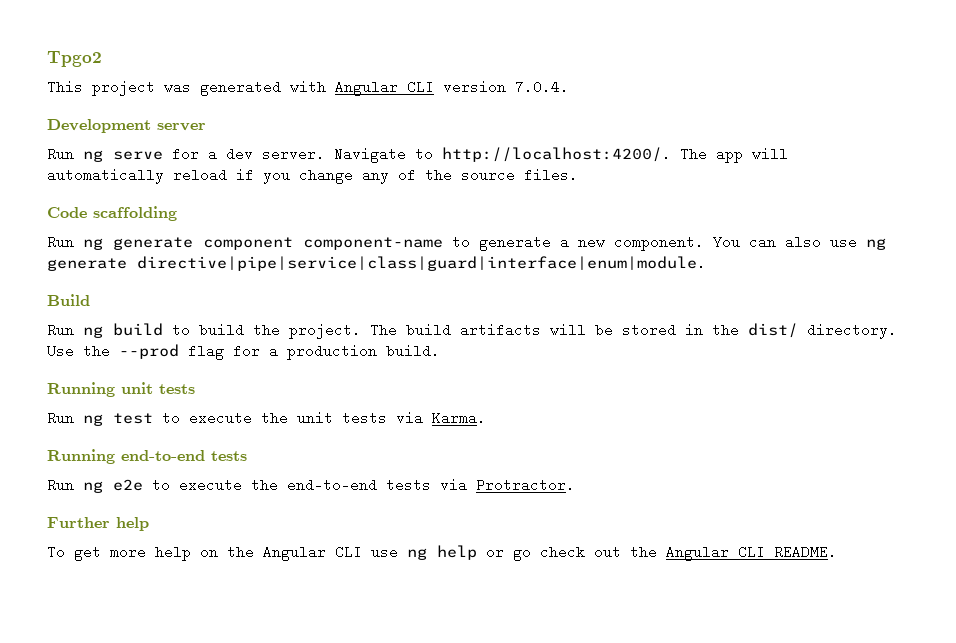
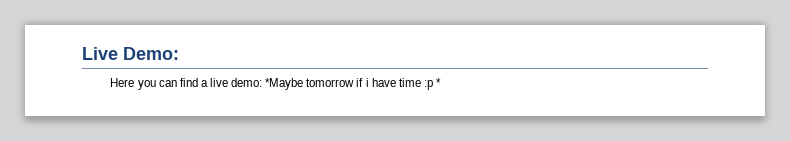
[47,51,102,67] [47,80,569,96] [47,119,206,133] [47,147,788,163] [47,168,578,184] [47,206,177,221] [47,235,886,251] [47,256,706,271] [47,294,90,306] [47,323,897,339] [47,344,440,360] [47,382,195,397] [47,411,486,426] [47,449,247,464] [47,478,575,493] [47,517,149,531] [47,545,837,561] Tpgo2 // This project was generated with Angular CLI version 7.0.4. // Development server // Run ng serve for a dev server. Navigate to http://localhost:4200/. The app will automatically reload if you change any of the source files. // Code scaffolding // Run ng generate component component-name to generate a new component. You can also use ng generate directive|pipe|service|class|guard|interface|enum|module. // Build // Run ng build to build the project. The build artifacts will be stored in the dist/ directory. Use the --prod flag for a production build. // Running unit tests // Run ng test to execute the unit tests via Karma. // Running end-to-end tests // Run ng e2e to execute the end-to-end tests via Protractor. // Further help // To get more help on the Angular CLI use ng help or go check out the Angular CLI README. -> [82,47,179,60] [110,78,441,90] Live Demo: // Here you can find a live demo: *Maybe tomorrow if i have time :p *

